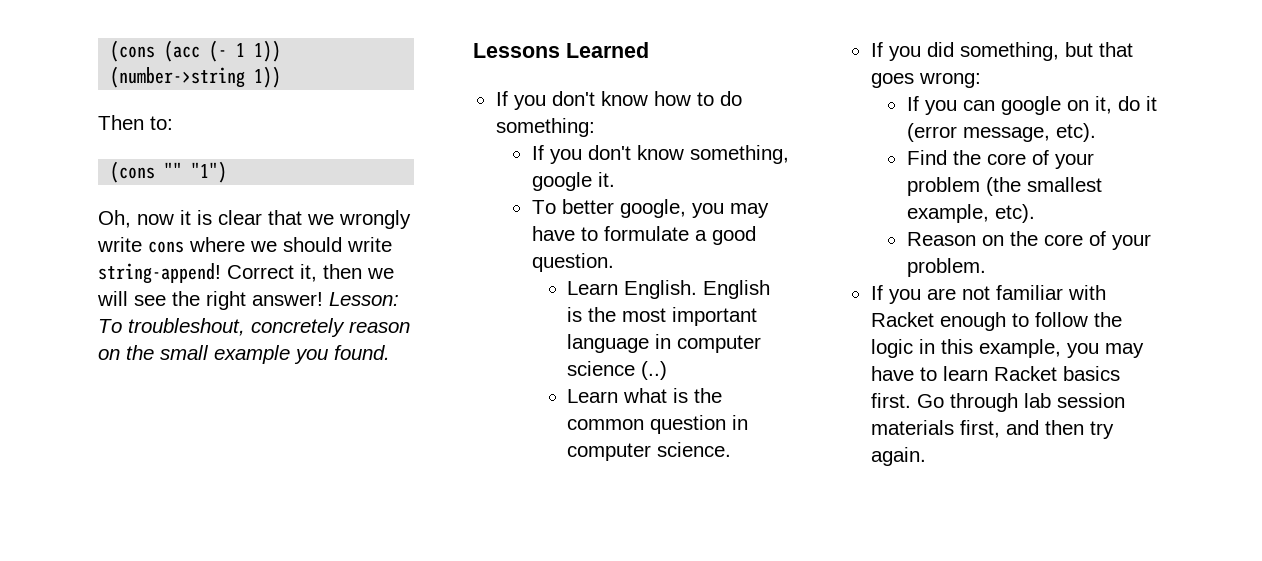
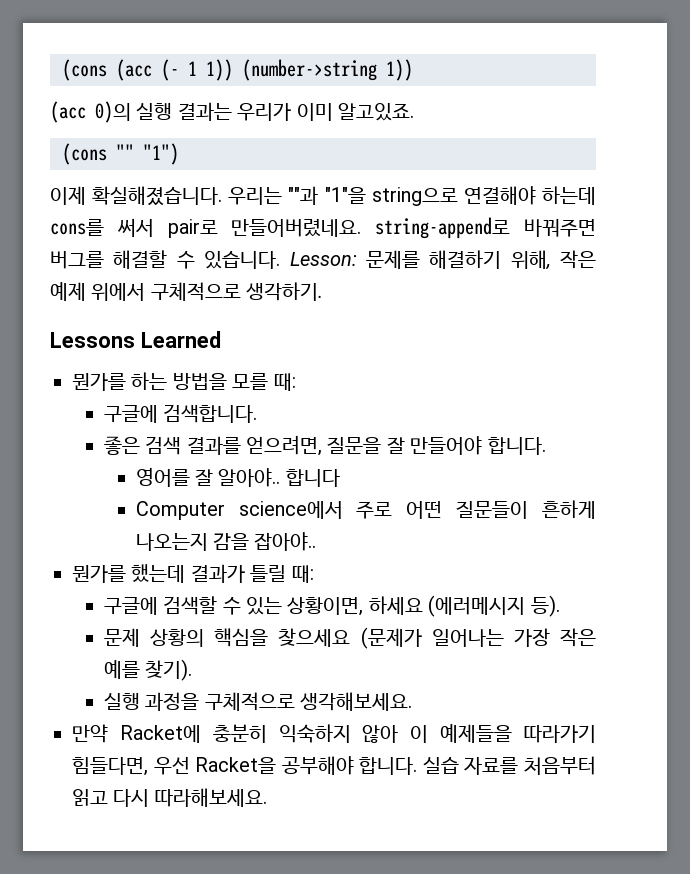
[98,115,173,130] [110,161,228,183] [98,210,411,229] [97,237,392,253] [98,263,394,284] [97,291,399,310] [98,318,410,337] [98,345,390,364] [473,42,649,58] [495,91,742,110] [495,118,595,137] [531,145,789,164] [531,172,615,191] [531,199,769,218] [531,226,756,245] [531,253,614,272] [567,280,771,299] [567,307,758,326] [567,334,762,353] [567,361,668,380] [567,388,723,403] [567,415,749,434] [567,442,732,461] [870,42,1133,61] [870,72,981,88] [906,96,1157,115] [906,123,1096,142] [906,150,1094,169] [906,177,1102,196] [906,204,1035,223] [906,231,1151,250] [906,258,986,277] [870,285,1106,304] [870,312,1122,331] [870,339,1144,358] [870,366,1120,381] [870,393,1125,412] [870,420,1114,439] [870,447,926,466] Then to: // (cons "" "1") // Oh, now it is clear that we wrongly write cons where we should write string-append! Correct it, then we will see the right answer! Lesson: To troubleshout, concretely reason on the small example you found. // Lessons Learned // If you don't know how to do something: // If you don't know something, google it. // To better google, you may have to formulate a good question. // Learn English. English is the most important language in computer science (..) // Learn what is the common question in computer science. // If you did something, but that goes wrong: // If you can google on it, do it (error message, etc). // Find the core of your problem (the smallest example, etc). // Reason on the core of your problem. // If you are not familiar with Racket enough to follow the logic in this example, you may have to learn Racket basics first. Go through lab session materials first, and then try again. -> [50,101,414,123] [62,143,179,165] [50,186,597,206] [50,217,596,239] [50,250,596,270] [50,282,324,301] [50,331,221,348] [72,372,296,391] [103,404,258,423] [103,435,546,456] [135,467,340,487] [135,500,596,520] [135,532,317,551] [72,564,314,583] [103,595,560,617] [103,627,596,649] [103,659,193,681] [103,692,413,711] [72,724,596,743] [72,756,596,776] [72,788,267,807] (acc 0)의 실행 결과는 우리가 이미 알고있죠. // (cons "" "1") // 이제 확실해졌습니다. 우리는 ""과 "1"을 string으로 연결해야 하는데 cons를 써서 pair로 만들어버렸네요. string-append로 바꿔주면 버그를 해결할 수 있습니다. Lesson: 문제를 해결하기 위해, 작은 예제 위에서 구체적으로 생각하기. // Lessons Learned // 뭔가를 하는 방법을 모를 때: // 구글에 검색합니다. // 좋은 검색 결과를 얻으려면, 질문을 잘 만들어야 합니다. // 영어를 잘 알아야.. 합니다 // Computer science에서 주로 어떤 질문들이 흔하게 나오는지 감을 잡아야.. // 뭔가를 했는데 결과가 틀릴 때: // 구글에 검색할 수 있는 상황이면, 하세요 (에러메시지 등). // 문제 상황의 핵심을 찾으세요 (문제가 일어나는 가장 작은 예를 찾기). // 실행 과정을 구체적으로 생각해보세요. // 만약 Racket에 충분히 익숙하지 않아 이 예제들을 따라가기 힘들다면, 우선 Racket을 공부해야 합니다. 실습 자료를 처음부터 읽고 다시 따라해보세요.

